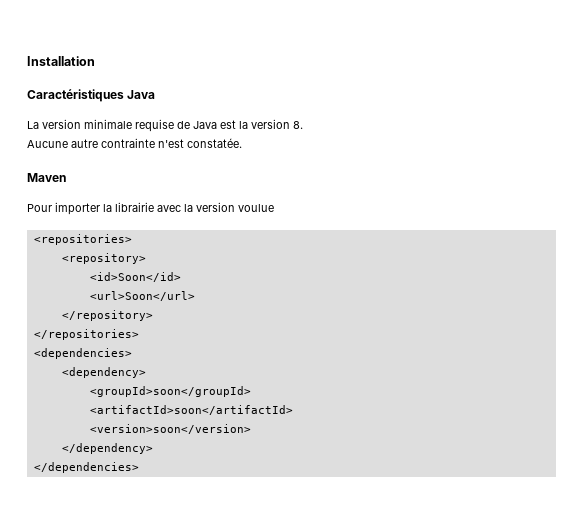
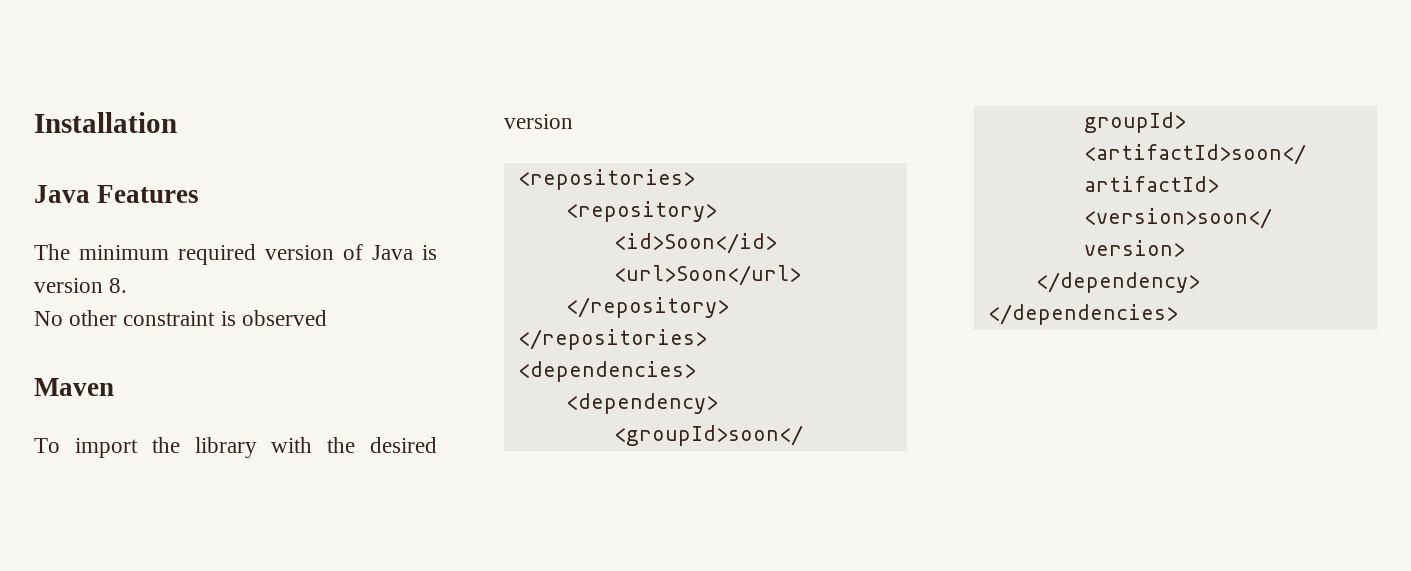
[27,89,156,102] [27,119,303,132] [27,138,242,148] [27,173,66,182] [27,202,274,215] Caractéristiques Java // La version minimale requise de Java est la version 8. // Aucune autre contrainte n'est constatée. // Maven // Pour importer la librairie avec la version voulue -> [34,185,200,203] [34,244,437,265] [34,278,128,293] [34,310,327,326] [34,378,114,396] [34,437,437,458] [504,114,573,129] Java Features // The minimum required version of Java is version 8. // No other constraint is observed // Maven // To import the library with the desired version

